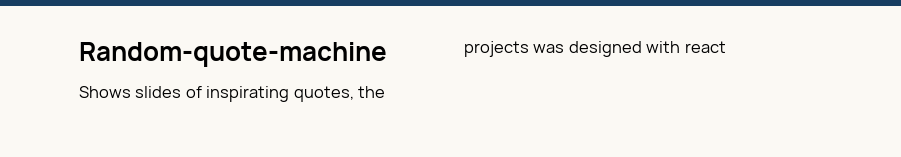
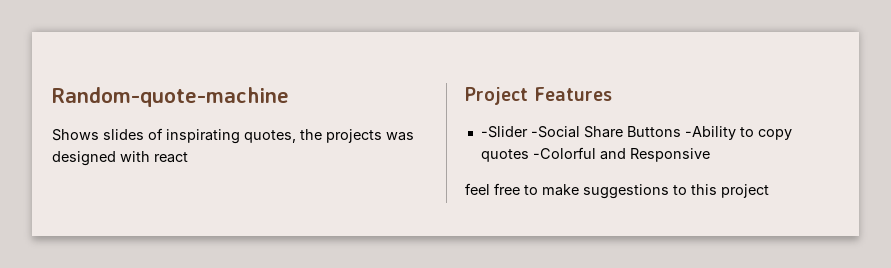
(726, 47) none -> [465,87,612,105] [480,126,792,140] [480,147,710,162] [465,183,769,199] // Project Features // -Slider -Social Share Buttons -Ability to copy quotes -Colorful and Responsive // feel free to make suggestions to this project

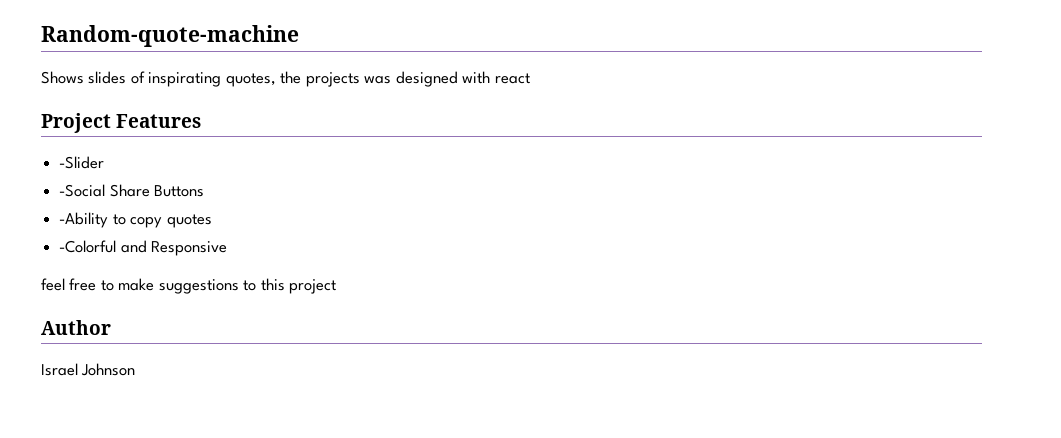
(528, 132) none -> (105, 162) //
(681, 131) none -> (205, 191) //
(529, 155) none -> (212, 221) //
(769, 191) none -> [41,320,111,335] [41,363,136,376] // Author // Israel Johnson

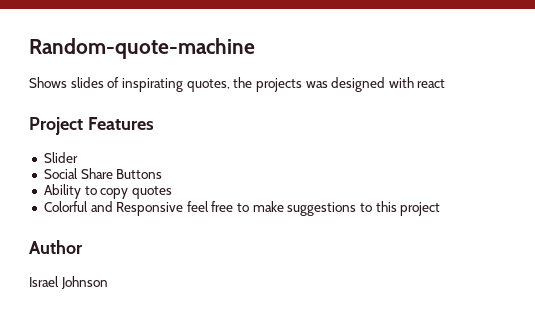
[59,156,105,169] [59,184,106,197] -Slider // -Social -> [43,152,78,163] [43,168,78,179] Slider // Social
[59,212,109,228] -Ability -> [43,184,81,199] Ability
[59,240,117,253] -Colorful -> [43,201,88,212] Colorful
(228, 248) // -> (184, 209) none

